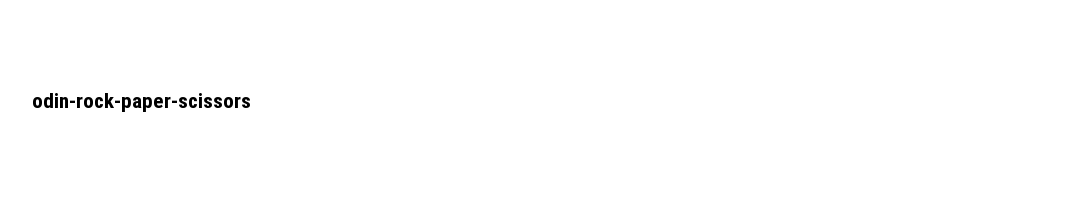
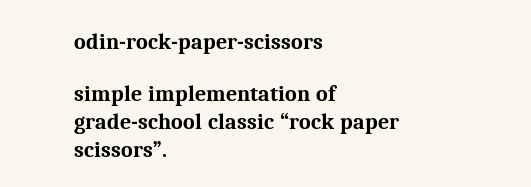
(251, 102) none -> [74,85,338,106] [74,112,399,134] [74,141,167,157] // simple implementation of grade-school classic “rock paper scissors”.

